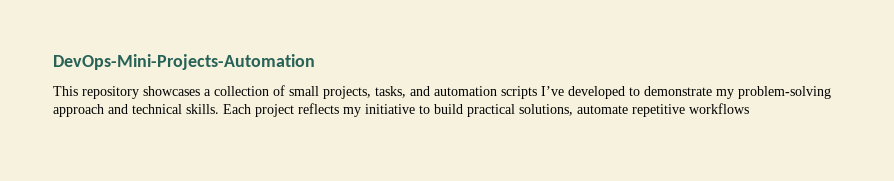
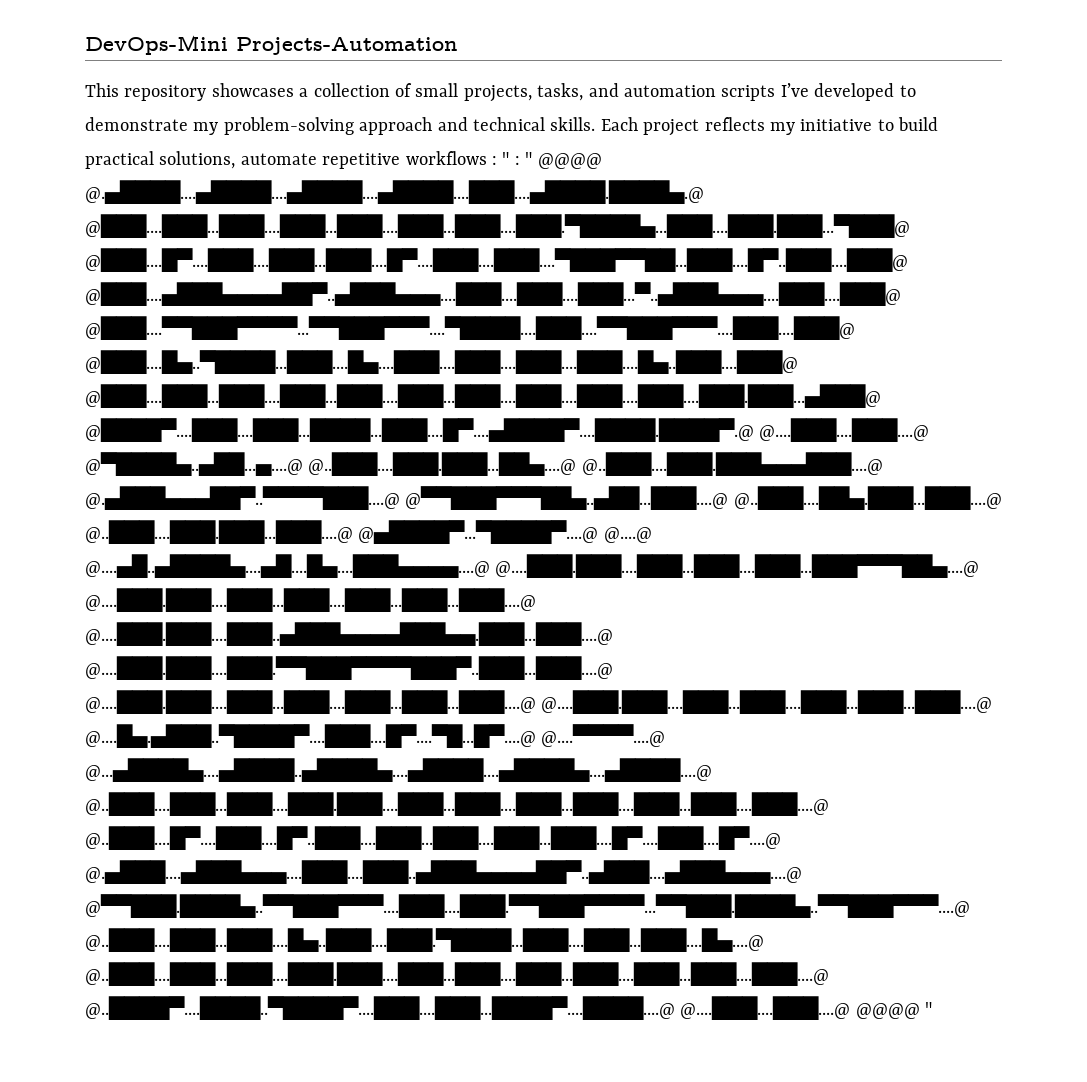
[53,54,315,70] DevOps-Mini-Projects-Automation -> [85,35,458,55] DevOps-Mini Projects-Automation
(749, 108) none -> [492,152,602,169] [85,180,704,204] [85,214,910,238] [85,248,908,272] [85,282,901,306] [85,316,855,340] [85,350,798,374] [85,384,881,408] [85,418,930,442] [85,452,883,476] [85,486,1002,510] [85,520,652,544] [85,554,980,578] [85,588,536,612] [85,622,613,646] [85,656,613,680] [85,690,993,714] [85,724,666,748] [85,758,712,782] [85,792,829,816] [85,826,781,850] [85,860,802,884] [85,894,970,918] [85,928,764,952] [85,962,829,986] [85,996,933,1020] : " : " @@@@ @.▄████....▄████....▄████....▄████....███....▄████.████▄.@ @███....███...███....███...███....███...███....███.▀████▄...███....███.███...▀███@ @███....█▀....███....███...███....█▀....███....███....▀███▀▀██...███....█▀..███....███@ @███....▄███▄▄▄▄██▀..▄███▄▄▄....███....███....███...▀..▄███▄▄▄....███....███@ @███....▀▀███▀▀▀▀...▀▀███▀▀▀....▀████....███....▀▀███▀▀▀....███....███@ @███....█▄..▀████...███....█▄....███....███....███....███....█▄..███....███@ @███....███...███....███...███....███...███....███....███....███....███.███...▄███@ @████▀....███....███...████...███....█▀....▄████▀....████.████▀.@ @....███....███....@ @▀████▄..▄██...▄....@ @..███....███.███...██▄....@ @..███....███.███▄▄▄███....@ @.▄███▄▄▄██▀..▀▀▀▀███....@ @▀▀███▀▀▀██▄..▄██...███....@ @..███....██▄.███...███....@ @..███....███.███...███....@ @▄████▀...▀████▀....@ @....@ @....▄█..▄████▄....▄█....█▄....███▄▄▄▄....@ @....███.███....███...███....███...███▀▀▀██▄....@ @....███.███....███...███....███...███...███....@ @....███.███....███..▄███▄▄▄▄███▄▄.███...███....@ @....███.███....███.▀▀███▀▀▀▀███▀..███...███....@ @....███.███....███...███....███...███...███....@ @....███.███....███...███....███...███...███....@ @....█▄.▄███..▀████▀....███....█▀....▀█...█▀....@ @....▀▀▀▀....@ @...▄████▄....▄████..▄████▄....▄████....▄████▄....▄████....@ @..███....███...███....███.███....███...███....███...███....███...███....███....@ @..███....█▀....███....█▀..███....███...███....███...███....█▀....███....█▀....@ @.▄███....▄███▄▄▄....███....███..▄███▄▄▄▄██▀..▄███....▄███▄▄▄....@ @▀▀███.████▄..▀▀███▀▀▀....███....███.▀▀███▀▀▀▀...▀▀███.████▄..▀▀███▀▀▀....@ @..███....███...███....█▄..███....███.▀████...███....███...███....█▄....@ @..███....███...███....███.███....███...███....███...███....███...███....███....@ @..████▀....████..▀████▀....███....███...████▀....████....@ @....███....███....@ @@@@ "

